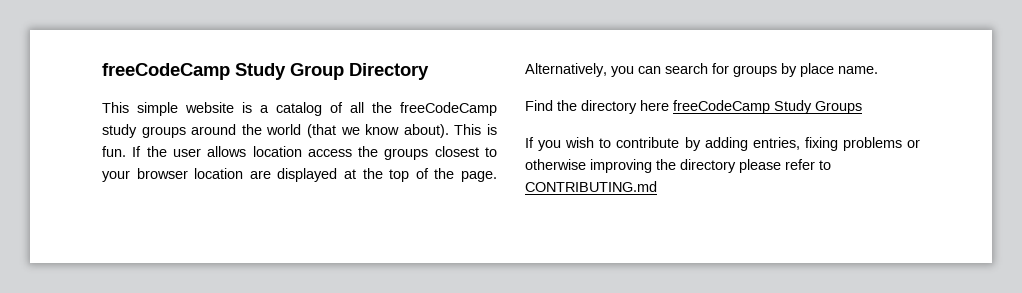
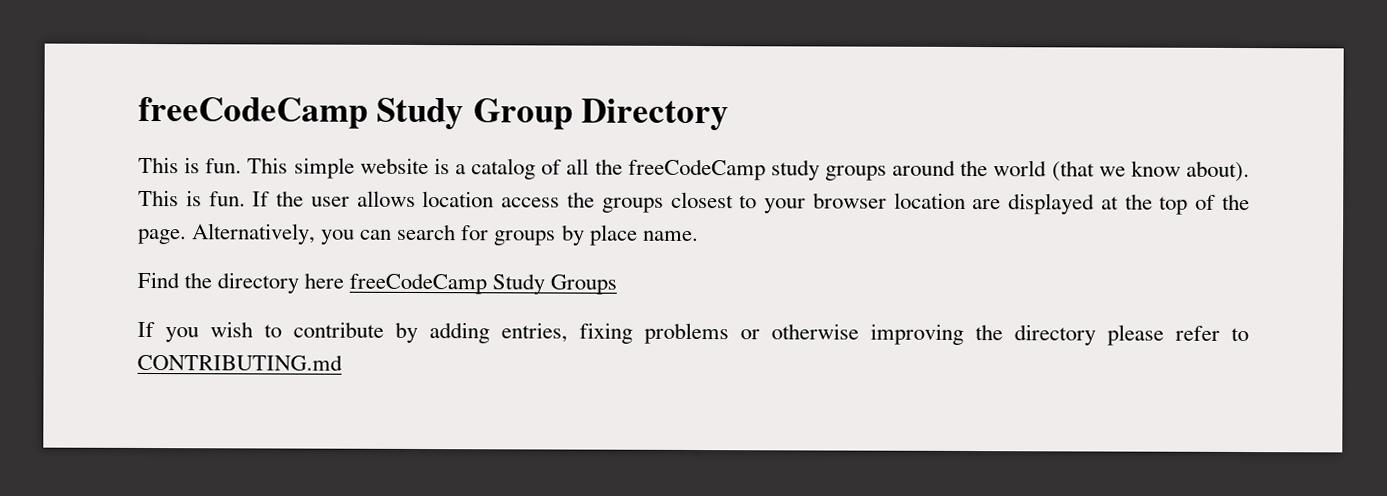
(129, 107) none -> [184,157,289,174] is fun. This

